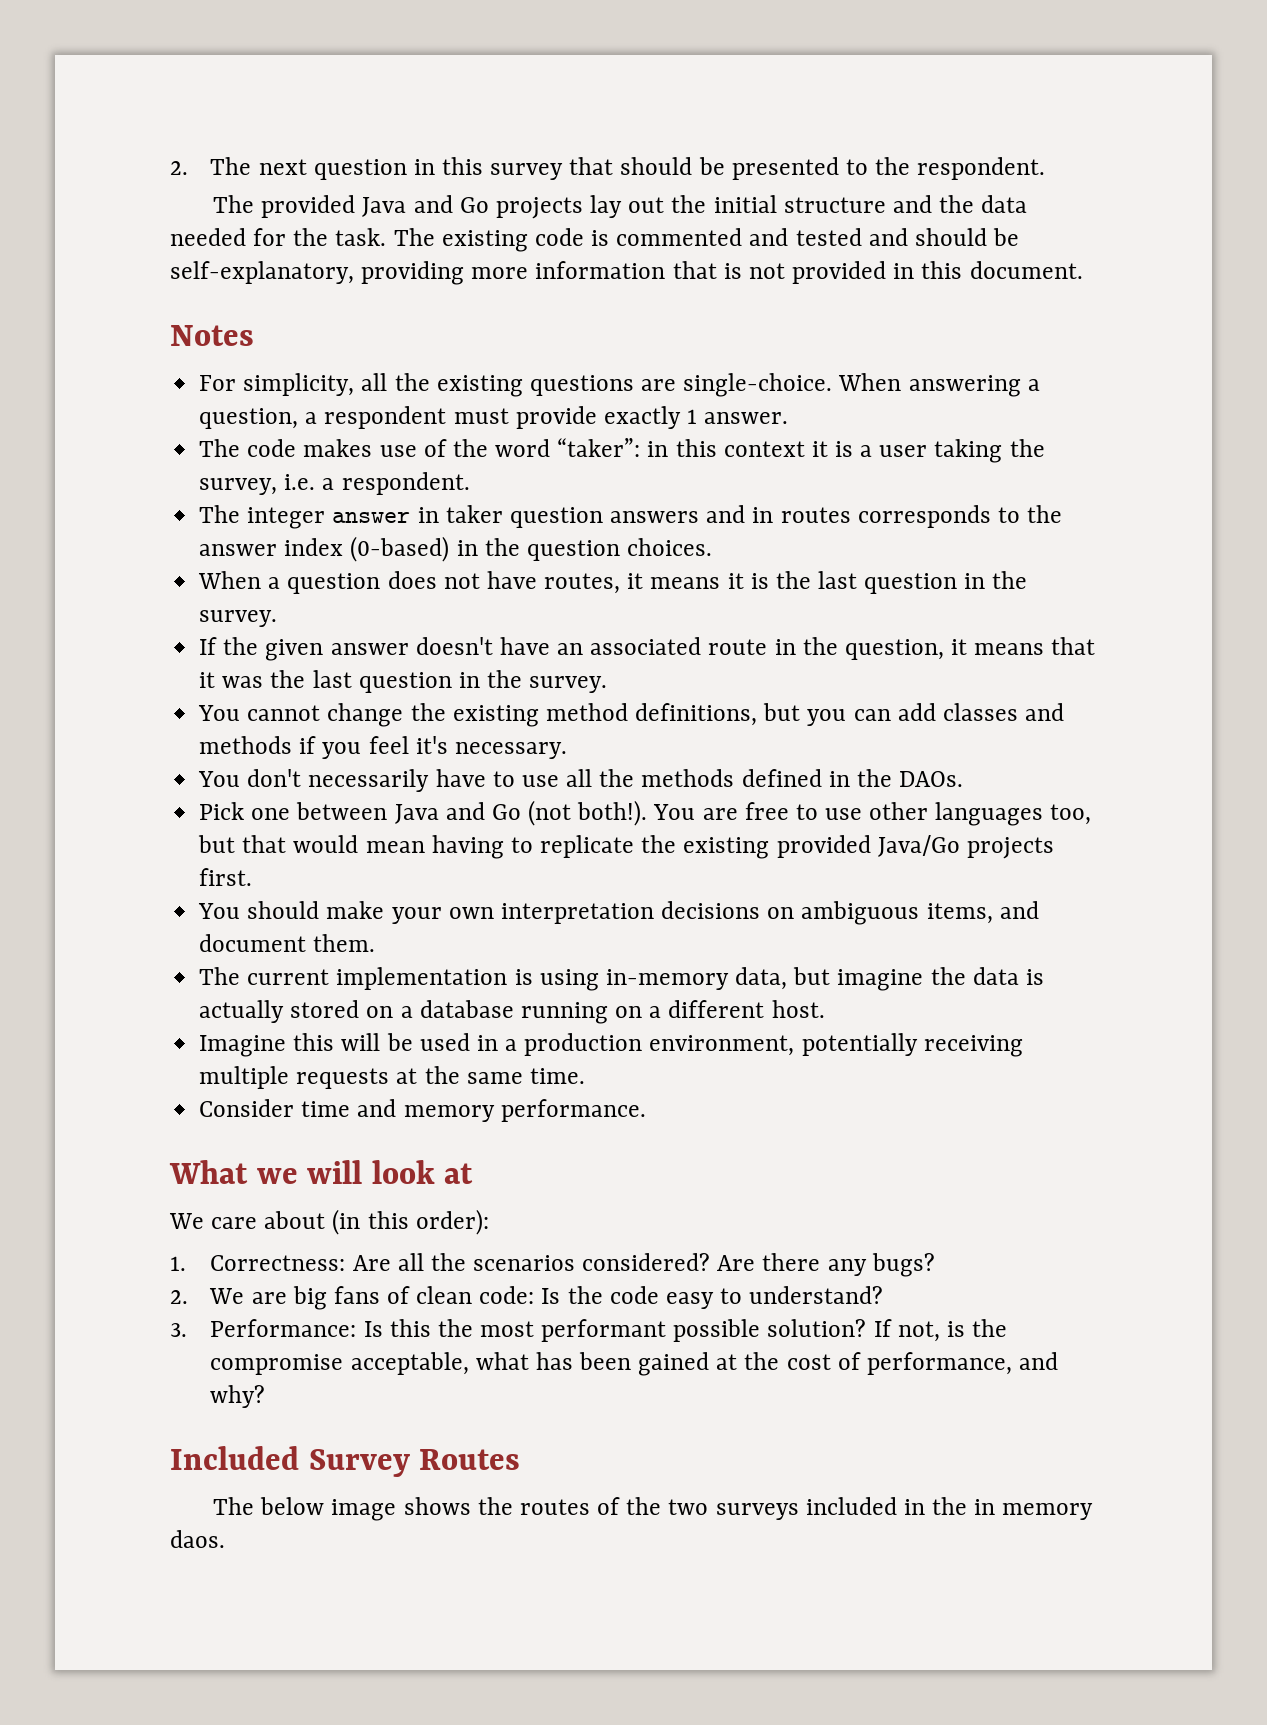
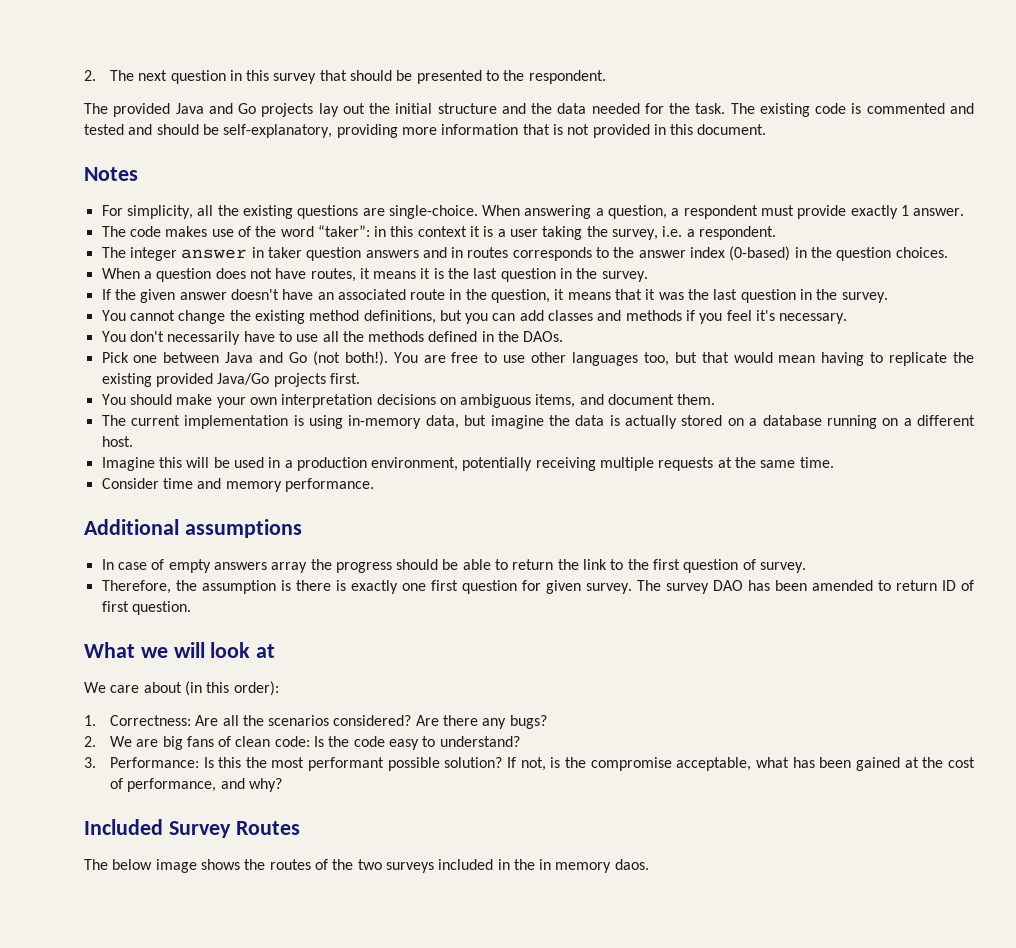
(646, 1110) none -> [84,519,302,538] [101,559,807,573] [101,580,974,594] [101,601,191,615] // Additional assumptions // In case of empty answers array the progress should be able to return the link to the first question of survey. // Therefore, the assumption is there is exactly one first question for given survey. The survey DAO has been amended to return ID of first question.

